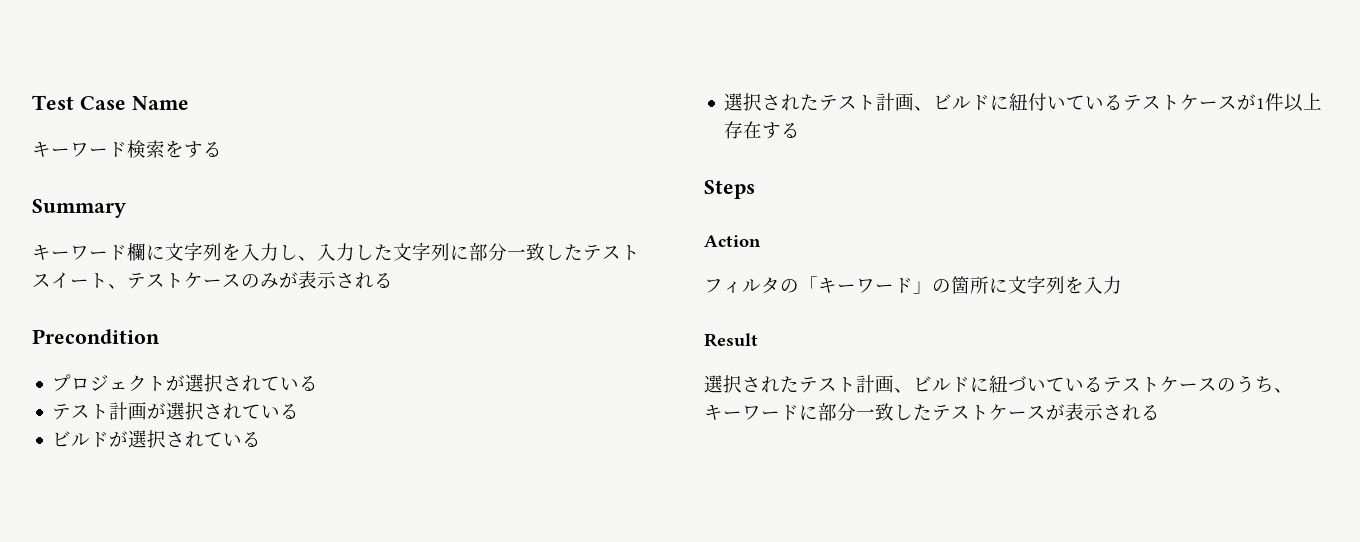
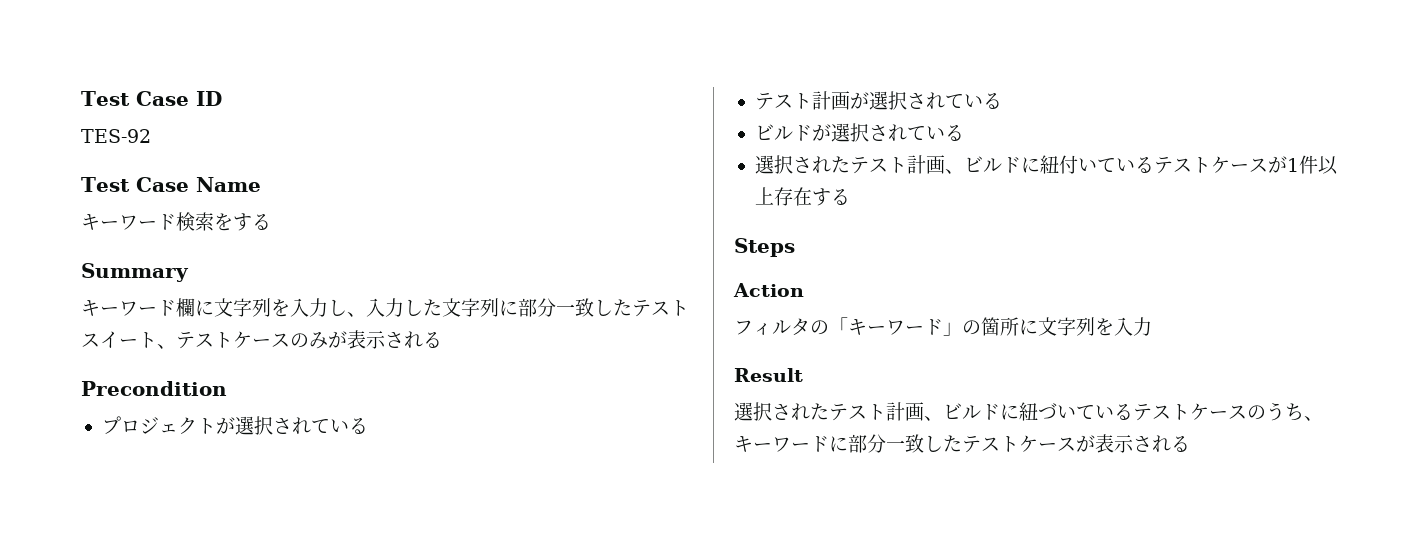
[32,95,126,110] Test Case -> [81,91,222,106] [81,129,151,143] [81,177,189,192] Test Case ID // TES-92 // Test Case

